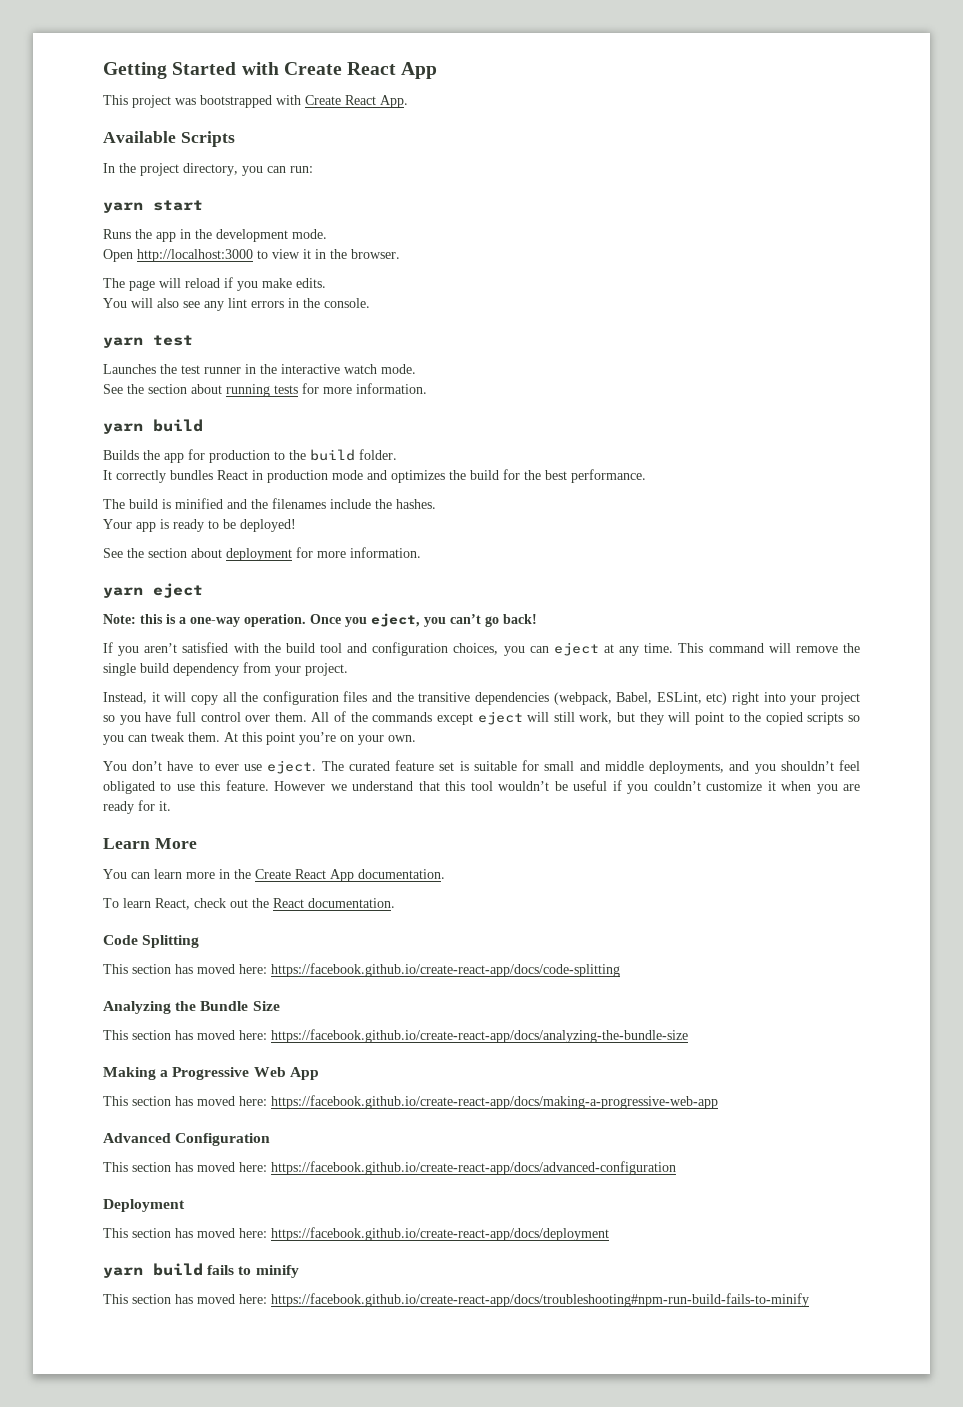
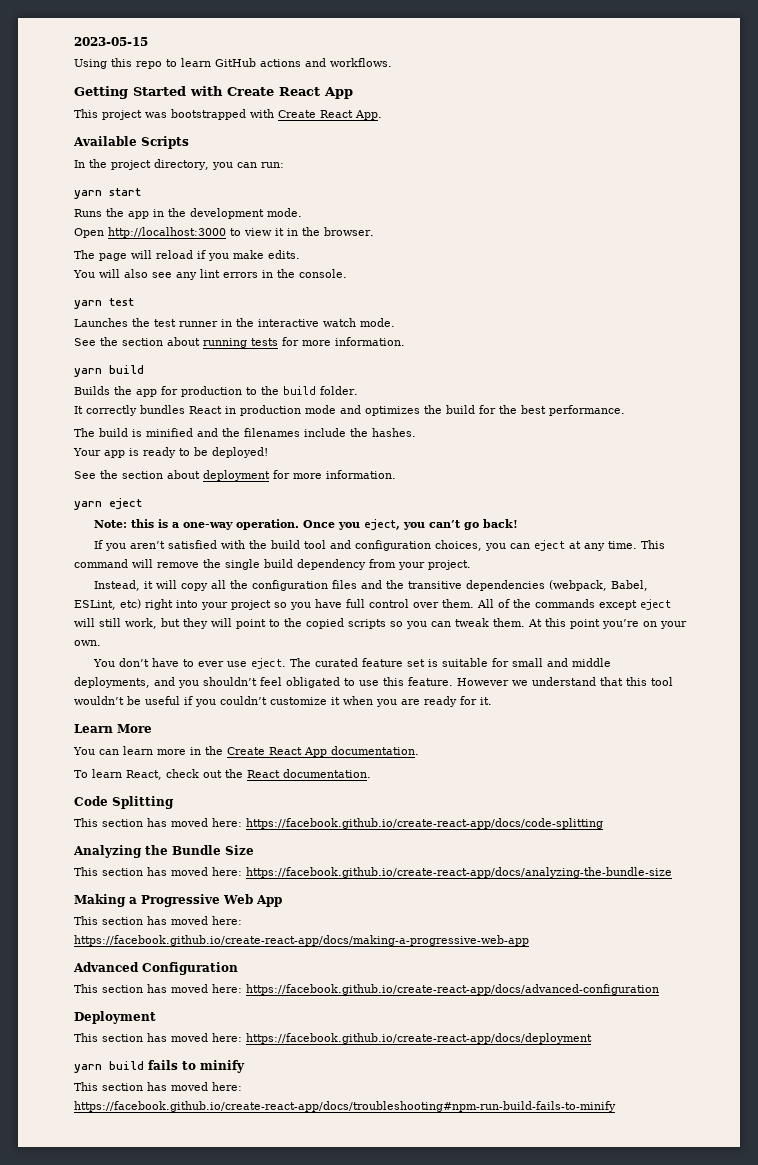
(103, 70) none -> [74,37,148,46] [74,58,392,69] 2023-05-15 // Using this repo to learn GitHub actions and workflows. //

